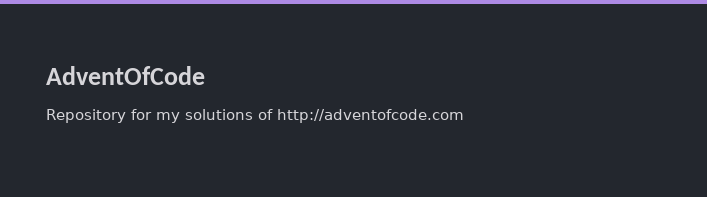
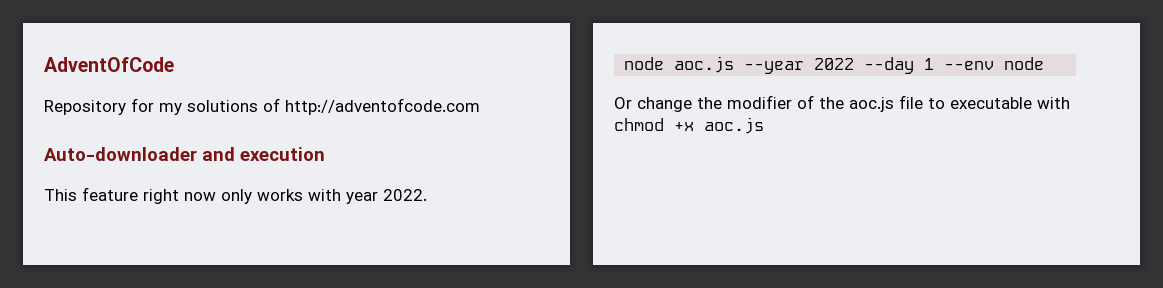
(464, 116) none -> [44,147,325,161] [44,187,427,204] [624,56,1045,74] [614,95,1070,112] [614,117,764,134] // Auto-downloader and execution // This feature right now only works with year 2022. // node aoc.js --year 2022 --day 1 --env node // Or change the modifier of the aoc.js file to executable with chmod +x aoc.js

